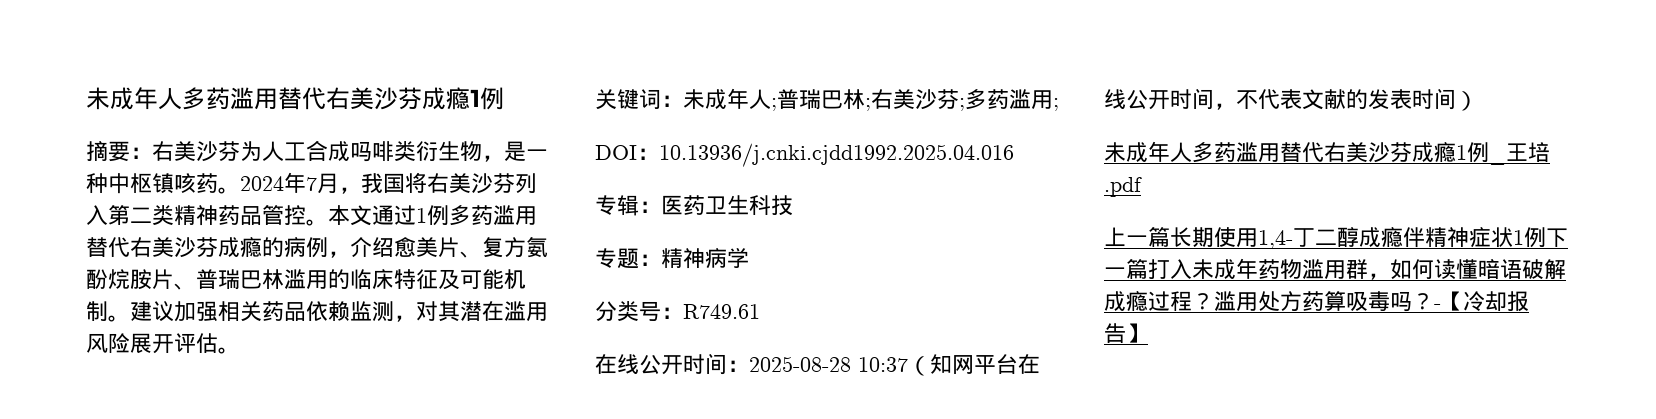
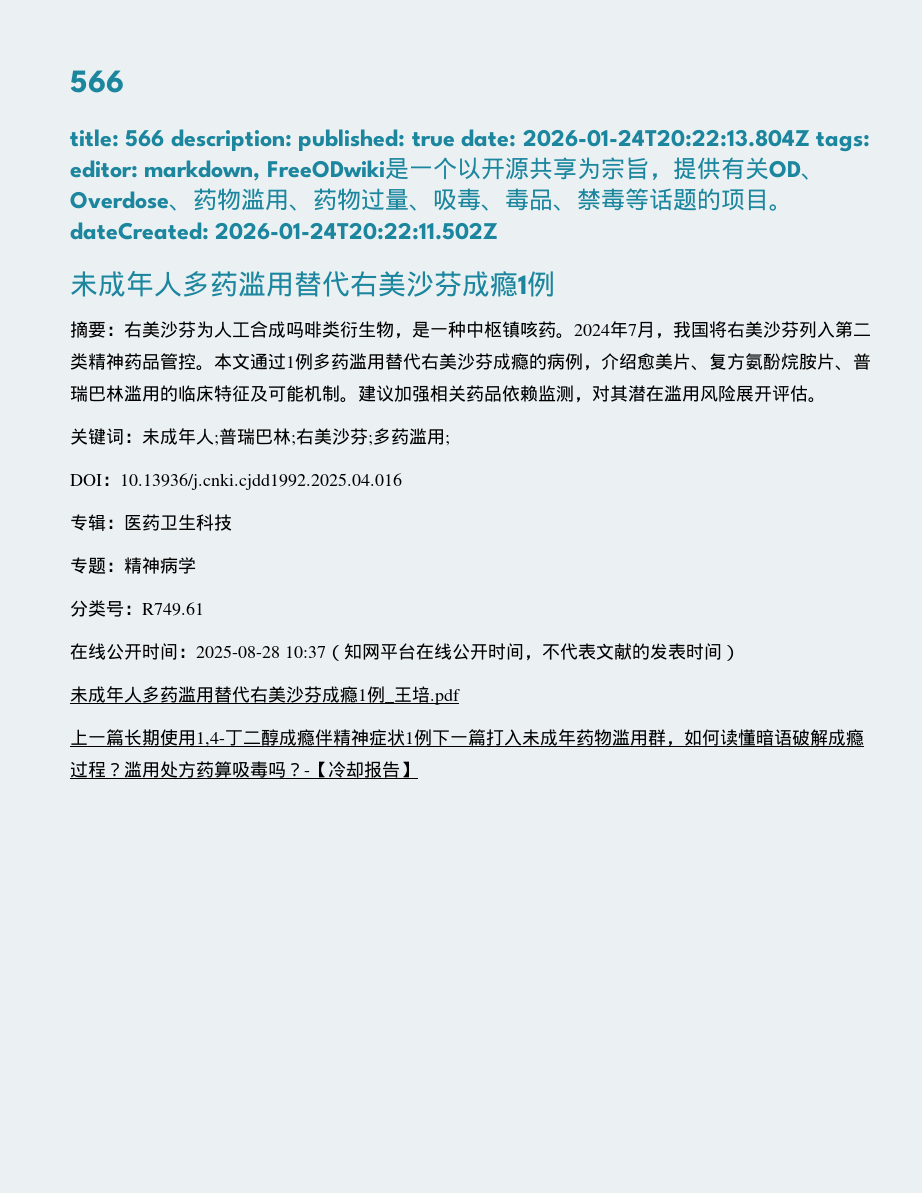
(86, 98) none -> [70,70,124,93] [70,129,871,152] [70,157,825,181] [70,188,793,211] [70,222,499,240] 566 // title: 566 description: published: true date: 2026-01-24T20:22:13.804Z tags: editor: markdown, FreeODwiki是一个以开源共享为宗旨，提供有关OD、Overdose、药物滥用、药物过量、吸毒、毒品、禁毒等话题的项目。dateCreated: 2026-01-24T20:22:11.502Z //

